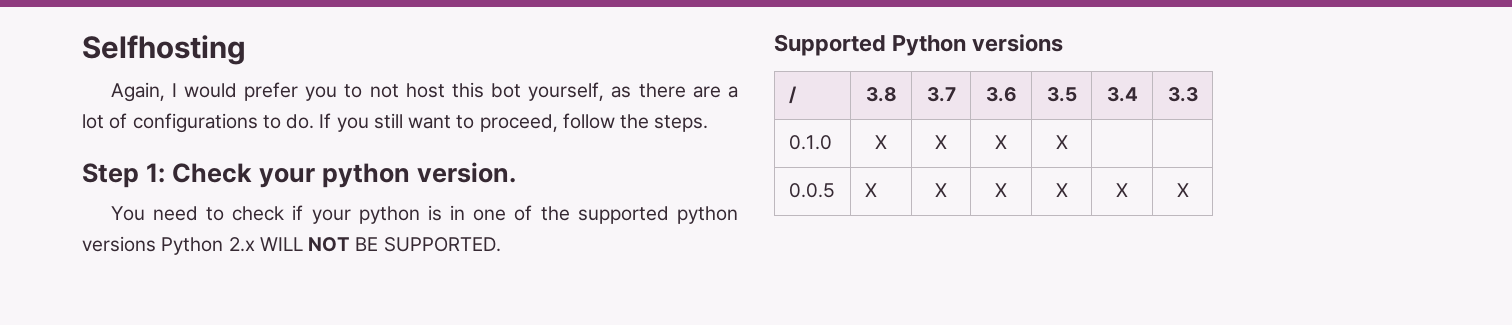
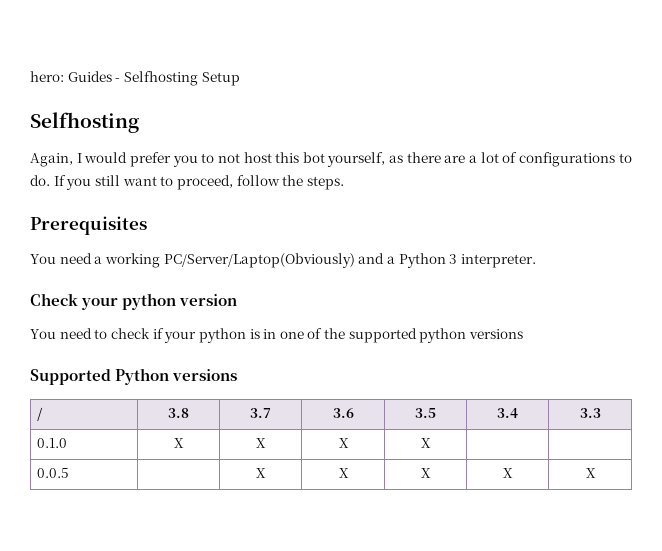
(82, 50) none -> [30,71,240,86] hero: Guides - Selfhosting Setup //
[82,163,166,188] Step 1: -> [30,216,147,235] [30,253,536,268] Prerequisites // You need a working PC/Server/Laptop(Obviously) and a Python 3 interpreter. //
[417,162,517,183] version. -> [179,294,238,306] version
[161,237,501,255] Python 2.x WILL NOT BE SUPPORTED. -> (524, 334) none
[864,183,877,197] X -> (70, 473) none

